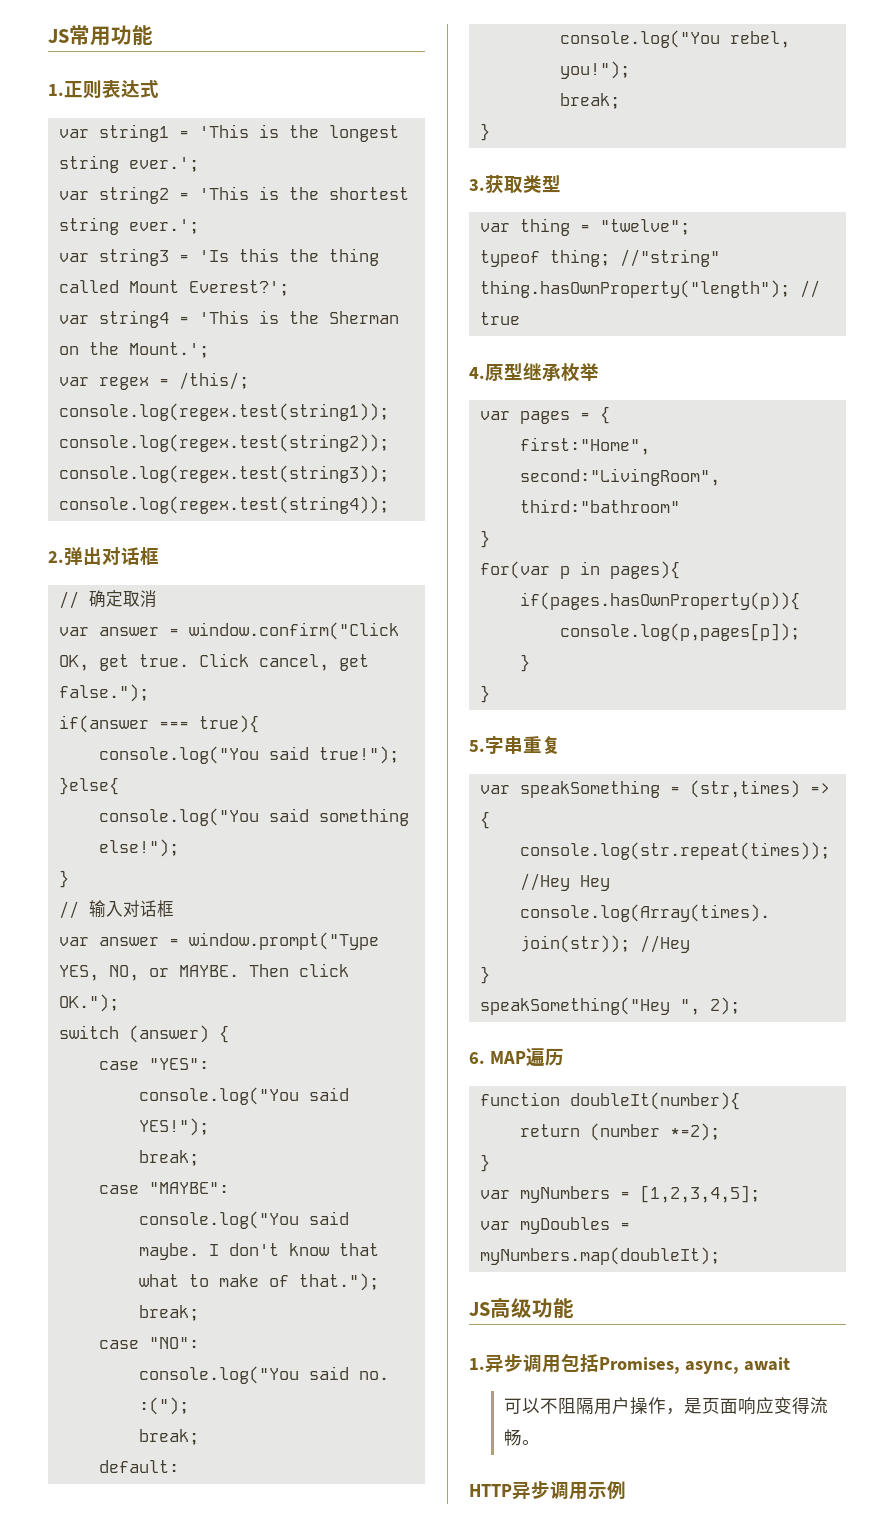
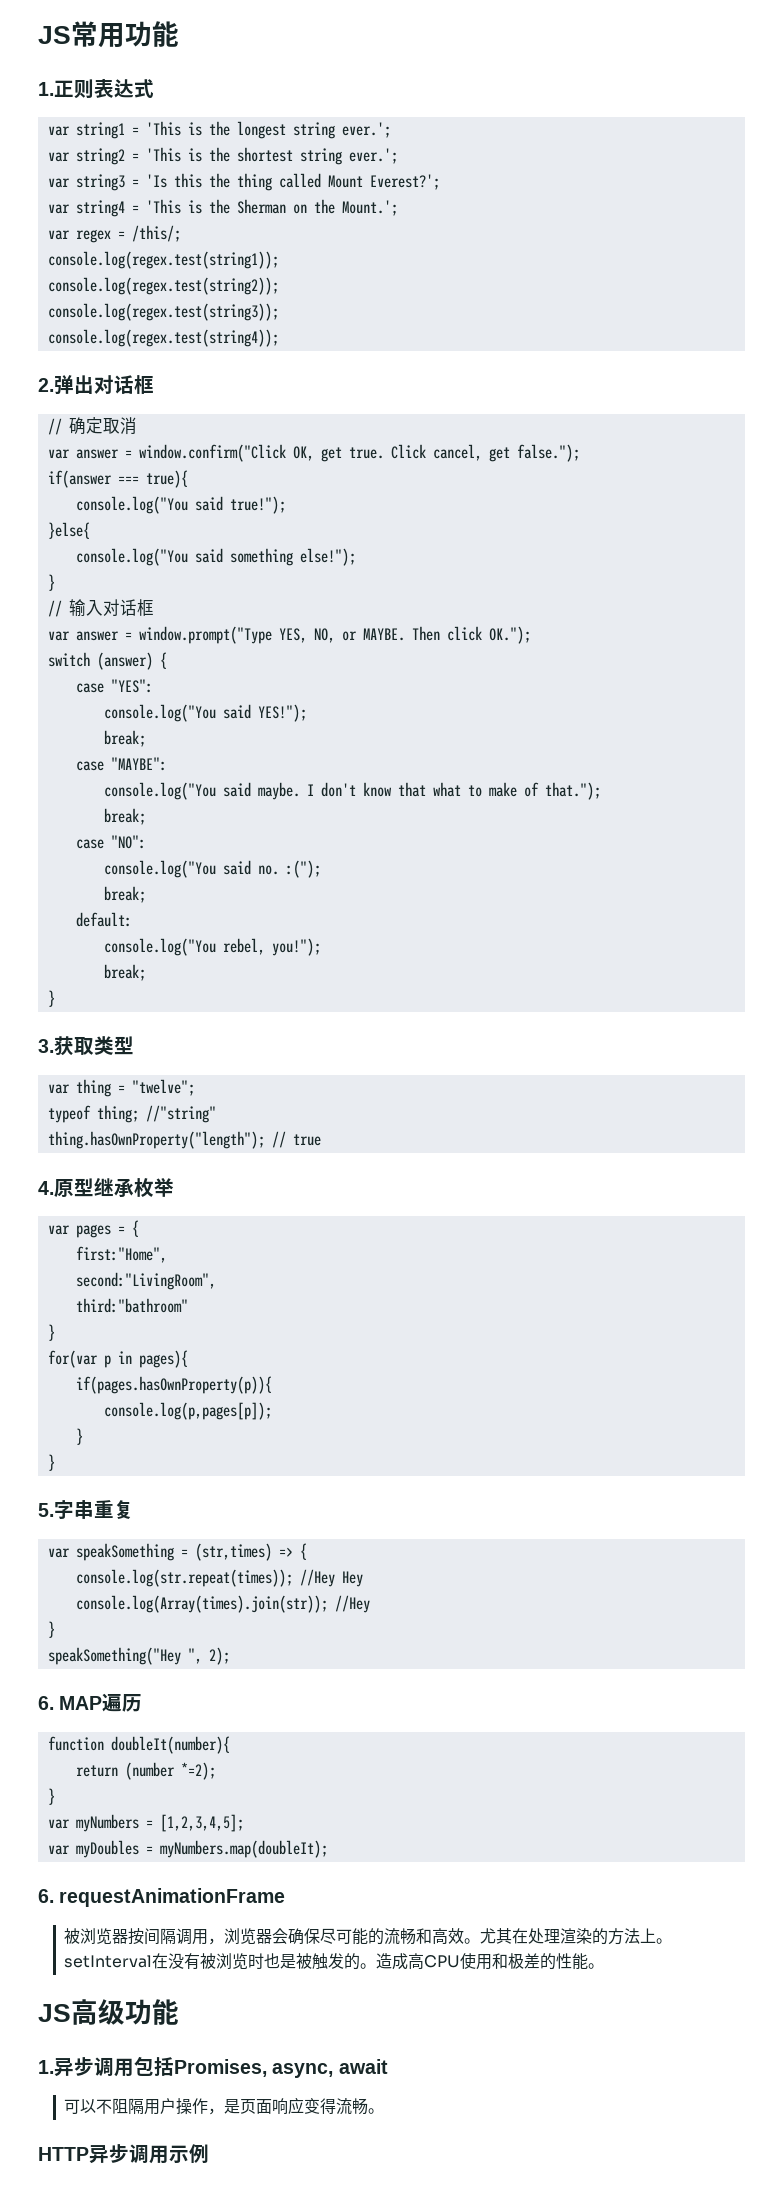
(720, 1256) none -> [38,1888,286,1907] [64,1928,673,1945] [64,1953,605,1970] // 6. requestAnimationFrame // 被浏览器按间隔调用，浏览器会确保尽可能的流畅和高效。尤其在处理渲染的方法上。setInterval在没有被浏览时也是被触发的。造成高CPU使用和极差的性能。

